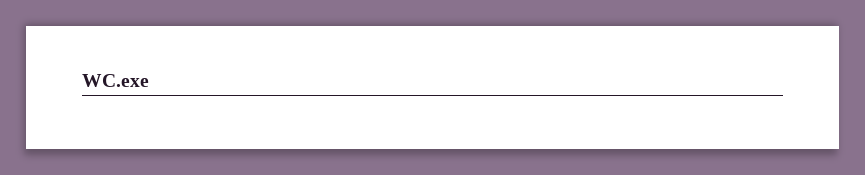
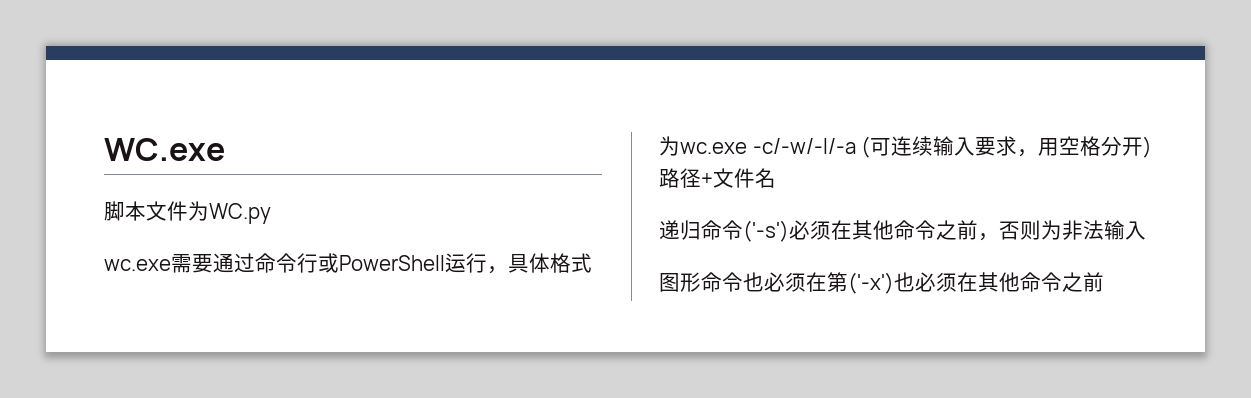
(149, 80) none -> [104,201,271,224] [104,253,592,274] [659,136,1153,158] [659,168,776,188] [659,220,1146,242] [659,272,1104,294] // 脚本文件为WC.py // wc.exe需要通过命令行或PowerShell运行，具体格式为wc.exe -c/-w/-l/-a (可连续输入要求，用空格分开)路径+文件名 // 递归命令('-s')必须在其他命令之前，否则为非法输入 // 图形命令也必须在第('-x')也必须在其他命令之前

